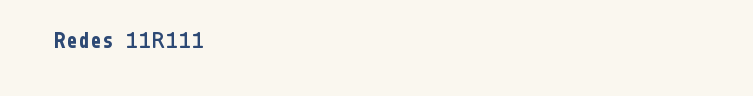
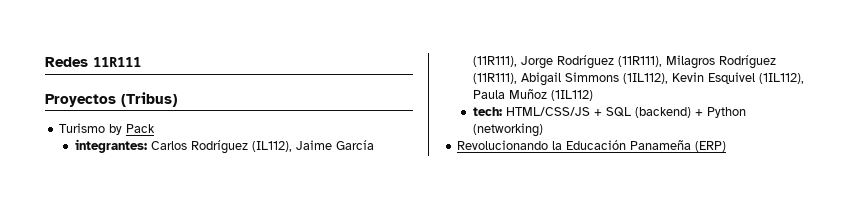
(204, 40) none -> [45,92,177,107] [59,123,156,135] [74,139,374,154] [472,55,776,69] [472,72,804,86] [472,89,593,101] [472,107,746,118] [472,123,543,137] [457,140,727,152] // Proyectos (Tribus) // Turismo by Pack // integrantes: Carlos Rodríguez (IL112), Jaime García (11R111), Jorge Rodríguez (11R111), Milagros Rodríguez (11R111), Abigail Simmons (1IL112), Kevin Esquivel (1IL112), Paula Muñoz (1IL112) // tech: HTML/CSS/JS + SQL (backend) + Python (networking) // Revolucionando la Educación Panameña (ERP)

